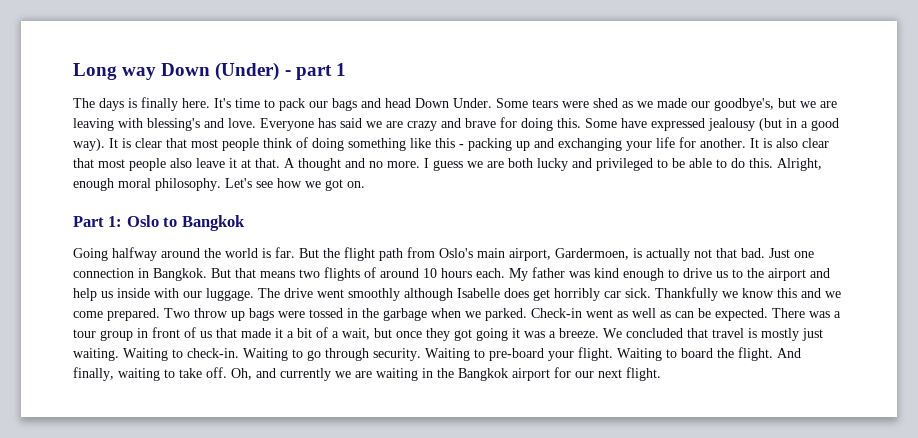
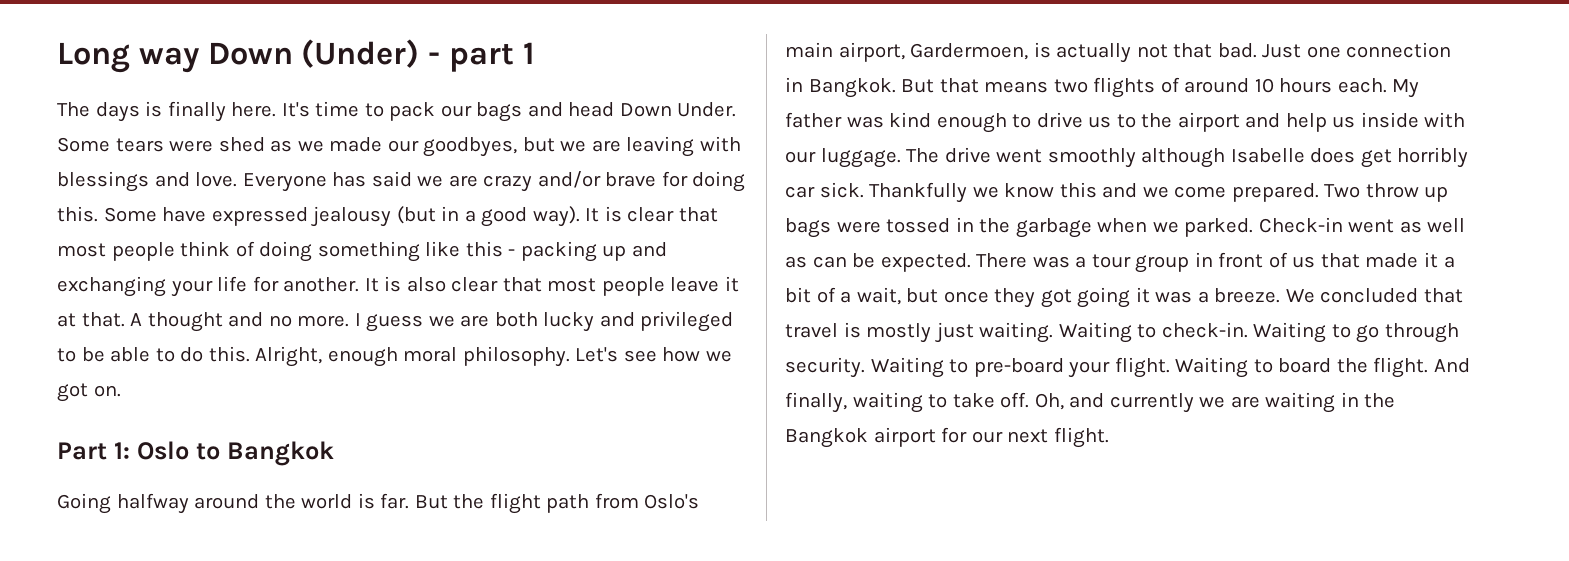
[714,98,774,111] goodbye's, -> [423,137,518,157] goodbyes,
[147,118,200,131] blessing's -> [57,171,149,192] blessings
[441,118,461,128] and -> [537,171,601,188] and/or
[170,158,192,168] also -> (665, 286) none

